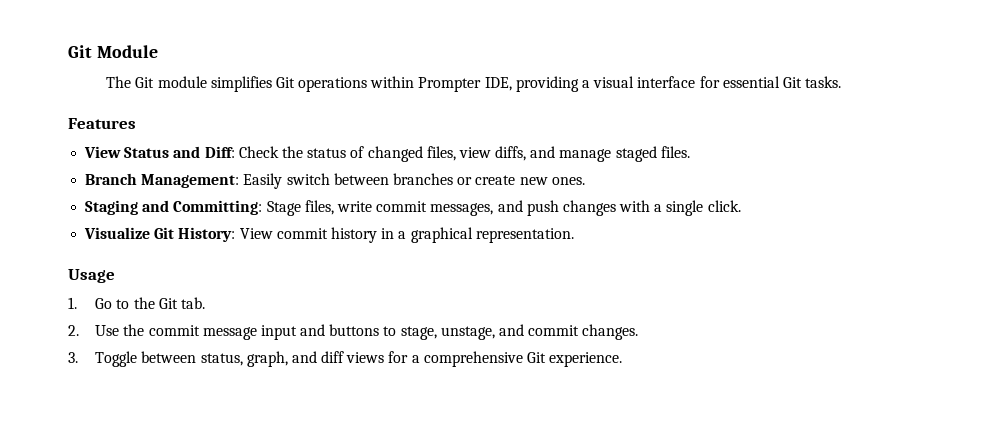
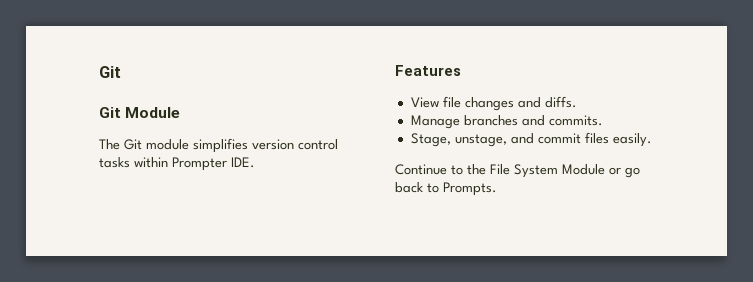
[68,45,92,58] Git -> [99,66,121,78] [99,107,121,118] Git // Git
[275,76,842,92] [68,118,136,129] [84,146,690,162] [85,173,585,189] [85,200,741,216] [84,227,574,243] [68,269,115,283] [68,297,205,309] [68,324,639,340] [68,351,623,367] Git operations within Prompter IDE, providing a visual interface for essential Git tasks. // Features // View Status and Diff: Check the status of changed files, view diffs, and manage staged files. // Branch Management: Easily switch between branches or create new ones. // Staging and Committing: Stage files, write commit messages, and push changes with a single click. // Visualize Git History: View commit history in a graphical representation. // Usage // 1. Go to the Git tab. // 2. Use the commit message input and buttons to stage, unstage, and commit changes. // 3. Toggle between status, graph, and diff views for a comprehensive Git experience. -> [252,139,338,150] [99,157,255,171] [395,65,461,76] [410,96,577,111] [410,115,603,129] [410,132,652,147] [395,164,640,178] [395,182,497,196] version control tasks within Prompter IDE. // Features // View file changes and diffs. // Manage branches and commits. // Stage, unstage, and commit files easily. // Continue to the File System Module or go back to Prompts.

